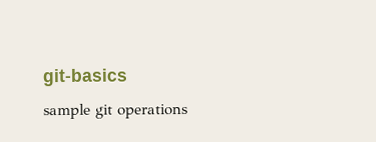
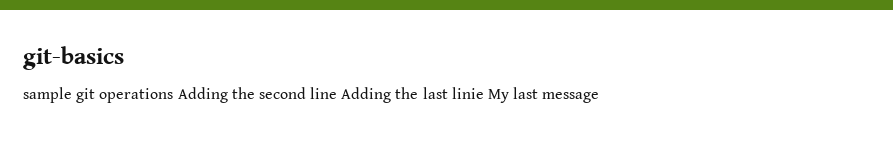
(188, 111) none -> [177,87,600,103] Adding the second line Adding the last linie My last message

